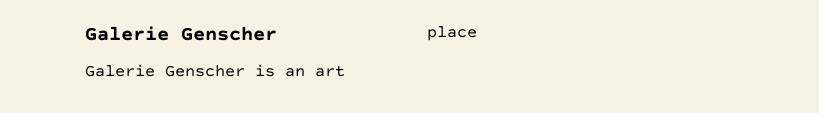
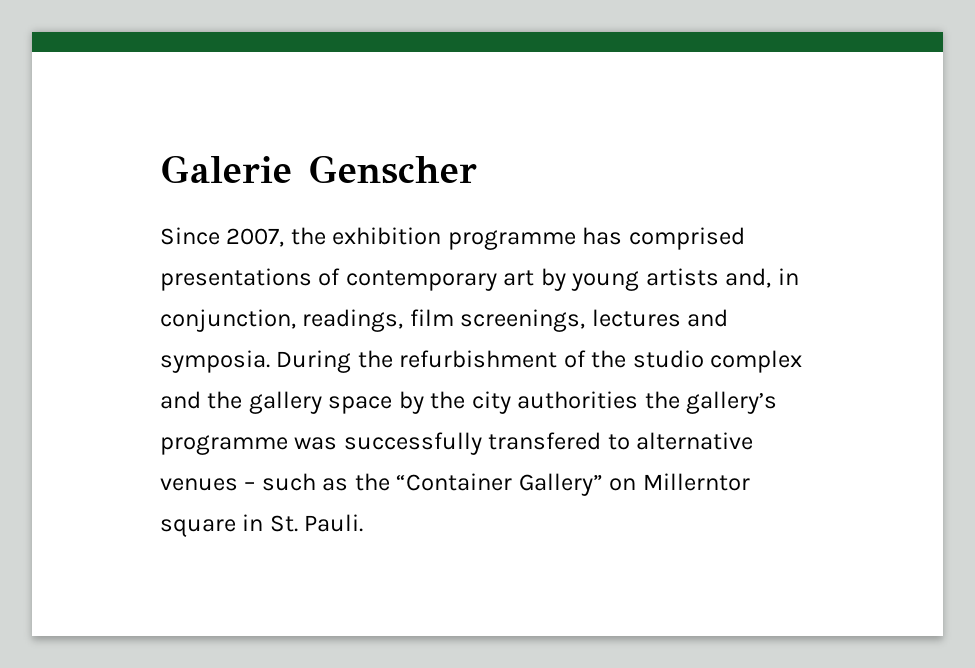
[85,64,345,77] [427,26,477,41] Galerie Genscher is an art place -> [160,227,745,250] [160,268,799,291] [160,309,729,332] [160,350,803,373] [160,391,778,414] [160,432,754,455] [160,473,750,496] [160,514,364,537] Since 2007, the exhibition programme has comprised presentations of contemporary art by young artists and, in conjunction, readings, film screenings, lectures and symposia. During the refurbishment of the studio complex and the gallery space by the city authorities the gallery’s programme was successfully transfered to alternative venues – such as the “Container Gallery” on Millerntor square in St. Pauli.

